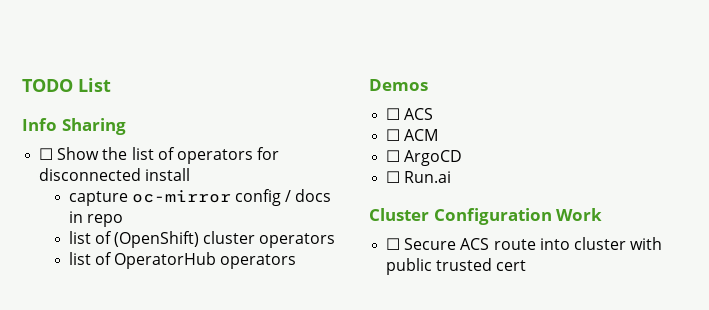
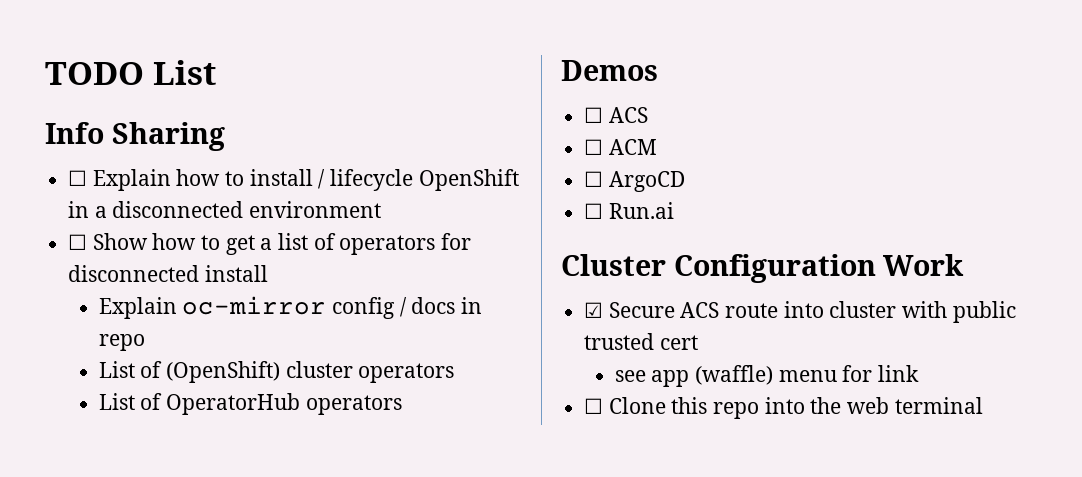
[57,147,128,160] Show the -> [92,169,519,191] [68,201,382,218] [68,233,273,255] Explain how to install / lifecycle OpenShift in a disconnected environment // ☐ Show how to get a
[68,191,128,206] capture -> [98,297,177,319] Explain
[68,231,91,244] list -> [98,361,135,378] List
[68,252,91,265] list -> [98,393,135,410] List
[386,238,401,250] ☐ -> [584,302,604,318] ☑
(527, 265) none -> [614,365,920,387] [584,397,983,419] // see app (waffle) menu for link // ☐ Clone this repo into the web terminal

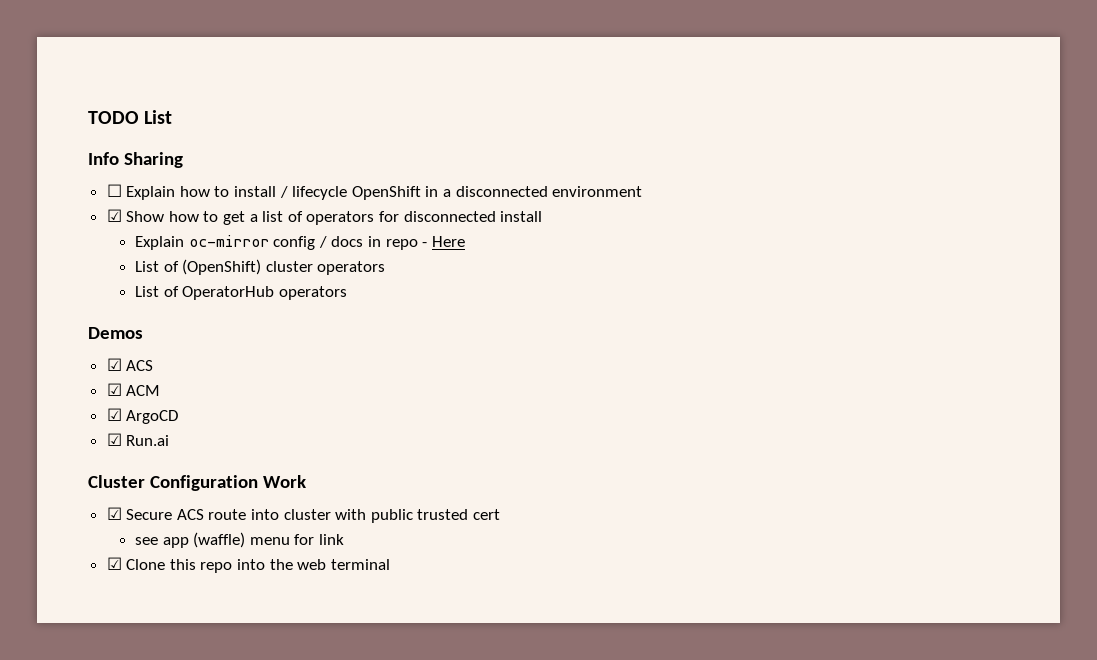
[68,234,88,250] ☐ -> [106,209,122,222] ☑
(145, 342) none -> [422,236,465,247] - Here
[584,107,604,123] ☐ -> [106,358,122,371] ☑
[584,139,604,155] ☐ -> [106,383,122,396] ☑
[584,171,604,187] ☐ -> [106,408,122,421] ☑
[584,203,604,219] ☐ -> [106,433,122,446] ☑
[584,398,604,414] ☐ -> [106,557,122,570] ☑

